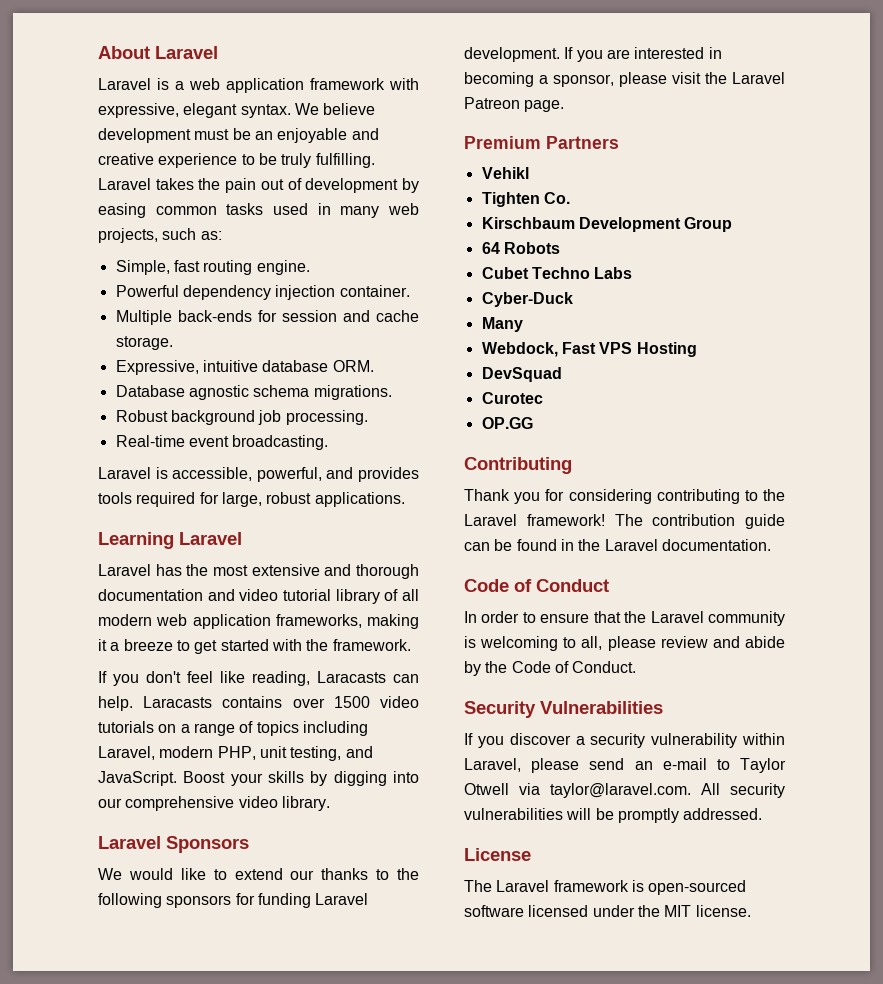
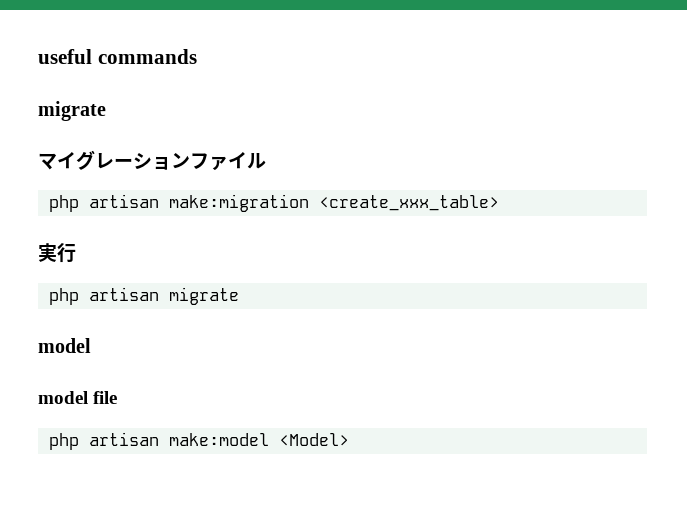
[98,46,218,59] [98,78,419,93] [98,103,376,118] [98,128,379,143] [98,153,375,168] [98,178,420,193] [98,203,419,218] [98,228,222,243] [115,260,310,275] [115,285,410,300] [115,310,419,325] [115,336,173,350] [115,360,374,375] [115,385,392,400] [115,410,368,425] [115,435,329,450] [98,467,419,482] [98,492,405,507] [98,532,242,549] [98,564,420,579] [98,589,419,604] [98,614,419,629] [98,639,411,654] [98,671,419,686] [98,696,420,711] [98,721,368,736] [98,746,373,761] [98,771,419,786] [98,796,330,811] [98,836,249,853] [98,868,419,880] [98,893,369,908] [464,47,722,62] [464,72,785,87] [464,97,565,112] [464,136,619,149] [481,167,529,179] [481,192,570,207] [481,217,733,232] [481,242,560,254] [481,267,633,279] [481,292,573,307] [481,317,523,332] [481,342,697,357] [481,367,562,382] [481,392,543,404] [481,417,533,429] [464,457,572,474] [464,489,785,504] [464,514,785,529] [464,539,771,551] [464,579,609,592] [464,611,785,626] [464,636,785,651] [464,661,637,676] [464,701,663,718] [464,733,785,748] [464,758,786,773] [464,783,785,798] [464,808,763,823] [464,848,531,861] [464,880,747,895] [464,905,751,917] About Laravel // Laravel is a web application framework with expressive, elegant syntax. We believe development must be an enjoyable and creative experience to be truly fulfilling. Laravel takes the pain out of development by easing common tasks used in many web projects, such as: // Simple, fast routing engine. // Powerful dependency injection container. // Multiple back-ends for session and cache storage. // Expressive, intuitive database ORM. // Database agnostic schema migrations. // Robust background job processing. // Real-time event broadcasting. // Laravel is accessible, powerful, and provides tools required for large, robust applications. // Learning Laravel // Laravel has the most extensive and thorough documentation and video tutorial library of all modern web application frameworks, making it a breeze to get started with the framework. // If you don't feel like reading, Laracasts can help. Laracasts contains over 1500 video tutorials on a range of topics including Laravel, modern PHP, unit testing, and JavaScript. Boost your skills by digging into our comprehensive video library. // Laravel Sponsors // We would like to extend our thanks to the following sponsors for funding Laravel development. If you are interested in becoming a sponsor, please visit the Laravel Patreon page. // Premium Partners // Vehikl // Tighten Co. // Kirschbaum Development Group // 64 Robots // Cubet Techno Labs // Cyber-Duck // Many // Webdock, Fast VPS Hosting // DevSquad // Curotec // OP.GG // Contributing // Thank you for considering contributing to the Laravel framework! The contribution guide can be found in the Laravel documentation. // Code of Conduct // In order to ensure that the Laravel community is welcoming to all, please review and abide by the Code of Conduct. // Security Vulnerabilities // If you discover a security vulnerability within Laravel, please send an e-mail to Taylor Otwell via taylor@laravel.com. All security vulnerabilities will be promptly addressed. // License // The Laravel framework is open-sourced software licensed under the MIT license. -> [38,49,197,64] [38,101,106,121] [38,150,266,171] [48,194,499,212] [38,243,76,263] [48,287,239,305] [38,338,91,353] [38,391,118,404] [48,432,349,450] useful commands // migrate // マイグレーションファイル // php artisan make:migration <create_xxx_table> // 実行 // php artisan migrate // model // model file // php artisan make:model <Model>

